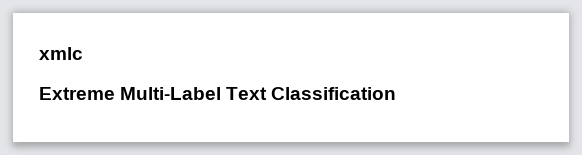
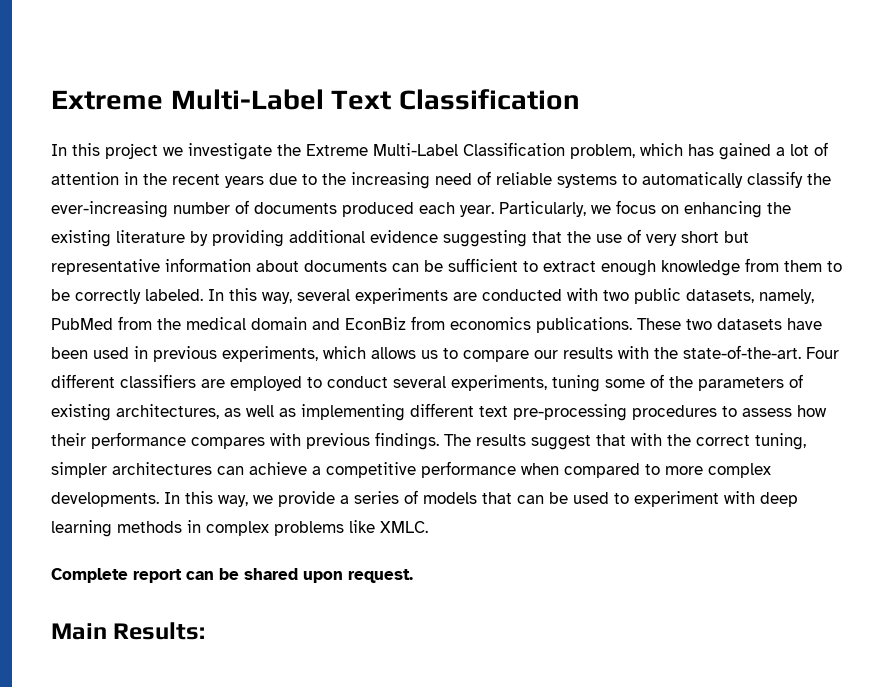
[39,47,83,60] xmlc // -> (51, 100) none
(397, 93) none -> [51,142,828,160] [51,171,831,189] [51,200,791,218] [51,229,749,247] [51,258,842,276] [51,288,814,304] [51,316,822,333] [51,345,839,362] [51,374,803,392] [51,403,827,421] [51,432,806,450] [51,461,771,478] [51,490,798,507] [51,520,428,537] [51,568,413,583] [51,622,206,640] // In this project we investigate the Extreme Multi-Label Classification problem, which has gained a lot of attention in the recent years due to the increasing need of reliable systems to automatically classify the ever-increasing number of documents produced each year. Particularly, we focus on enhancing the existing literature by providing additional evidence suggesting that the use of very short but representative information about documents can be sufficient to extract enough knowledge from them to be correctly labeled. In this way, several experiments are conducted with two public datasets, namely, PubMed from the medical domain and EconBiz from economics publications. These two datasets have been used in previous experiments, which allows us to compare our results with the state-of-the-art. Four different classifiers are employed to conduct several experiments, tuning some of the parameters of existing architectures, as well as implementing different text pre-processing procedures to assess how their performance compares with previous findings. The results suggest that with the correct tuning, simpler architectures can achieve a competitive performance when compared to more complex developments. In this way, we provide a series of models that can be used to experiment with deep learning methods in complex problems like XMLC. // Complete report can be shared upon request. // Main Results:

